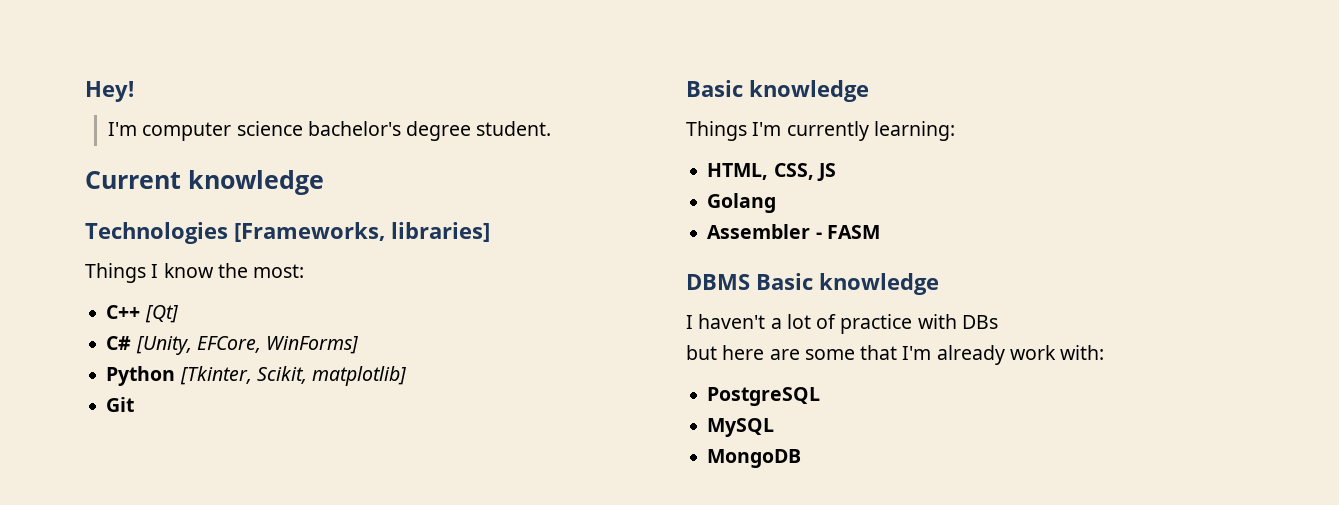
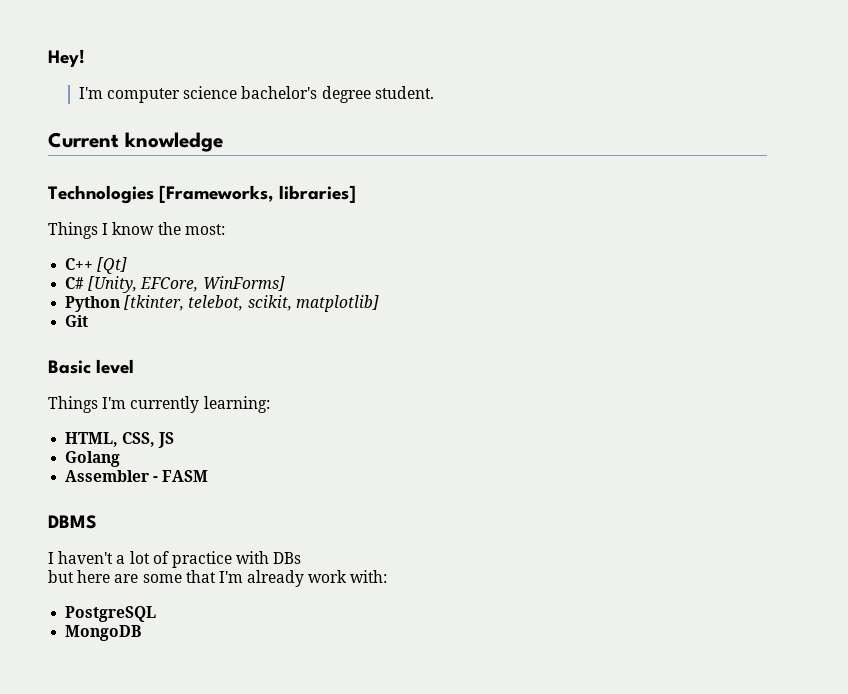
[179,366,307,385] [Tkinter, Scikit, -> [124,295,292,311] [tkinter, telebot, scikit,
[749,80,869,102] knowledge -> [96,359,135,374] level
[756,273,939,295] Basic knowledge -> (97, 522) none
[707,418,775,437] // MySQL -> (157, 614) none

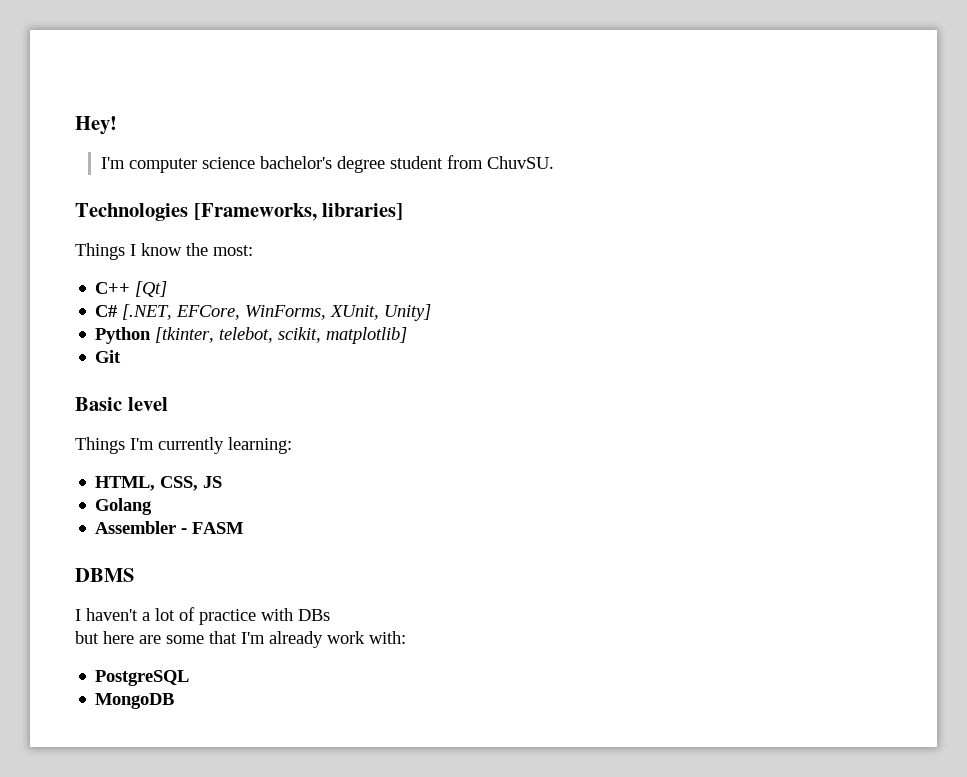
[374,86,434,99] [48,132,223,152] student. // Current knowledge -> [390,155,555,169] student from ChuvSU.
[88,276,285,293] [Unity, EFCore, WinForms] -> [122,304,432,321] [.NET, EFCore, WinForms, XUnit, Unity]

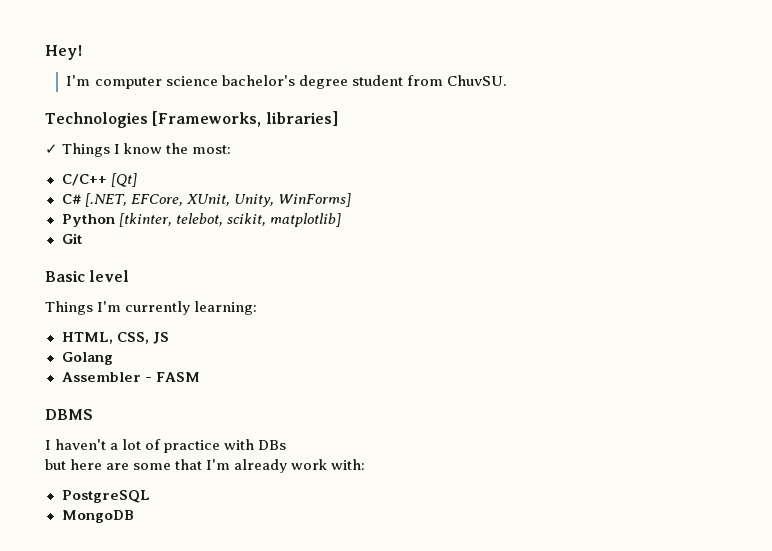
(404, 211) none -> [45,144,58,154] ✓
[95,282,131,294] C++ -> [61,174,107,186] C/C++
[245,304,432,321] WinForms, XUnit, Unity] -> [186,193,351,207] XUnit, Unity, WinForms]

